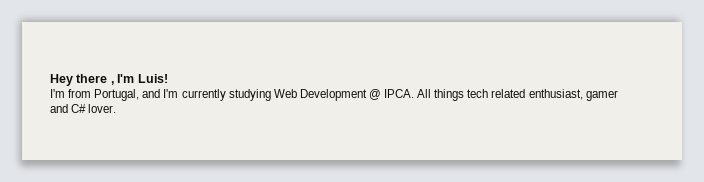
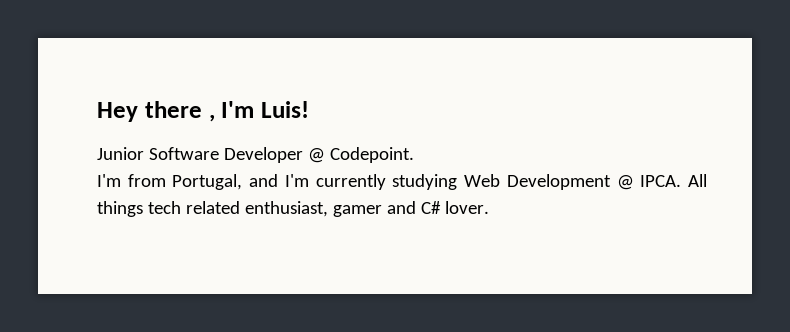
(168, 78) none -> [97,147,414,163] // Junior Software Developer @ Codepoint.

